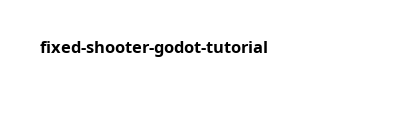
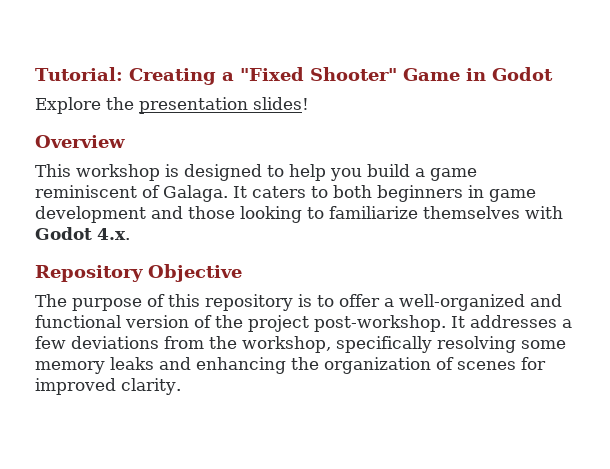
[40,41,268,57] fixed-shooter-godot-tutorial -> [35,67,553,85] [35,97,309,114] [35,135,125,148] [35,164,477,181] [35,185,536,202] [35,206,563,223] [35,227,130,240] [35,264,242,282] [35,294,562,311] [35,315,572,332] [35,336,566,353] [35,357,546,374] [35,378,181,395] Tutorial: Creating a "Fixed Shooter" Game in Godot // Explore the presentation slides! // Overview // This workshop is designed to help you build a game reminiscent of Galaga. It caters to both beginners in game development and those looking to familiarize themselves with Godot 4.x. // Repository Objective // The purpose of this repository is to offer a well-organized and functional version of the project post-workshop. It addresses a few deviations from the workshop, specifically resolving some memory leaks and enhancing the organization of scenes for improved clarity.

